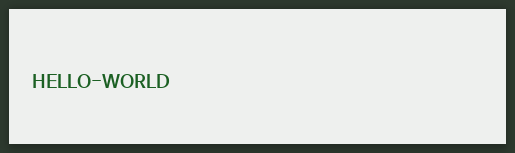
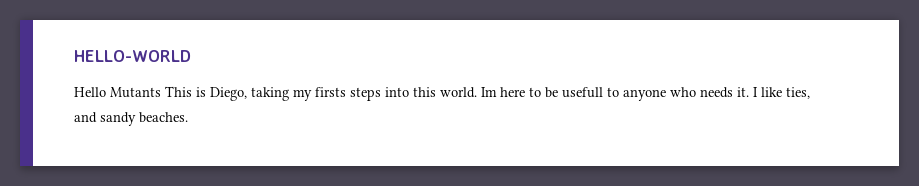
(170, 81) none -> [74,86,810,101] [74,112,188,126] // Hello Mutants This is Diego, taking my firsts steps into this world. Im here to be usefull to anyone who needs it. I like ties, and sandy beaches.

